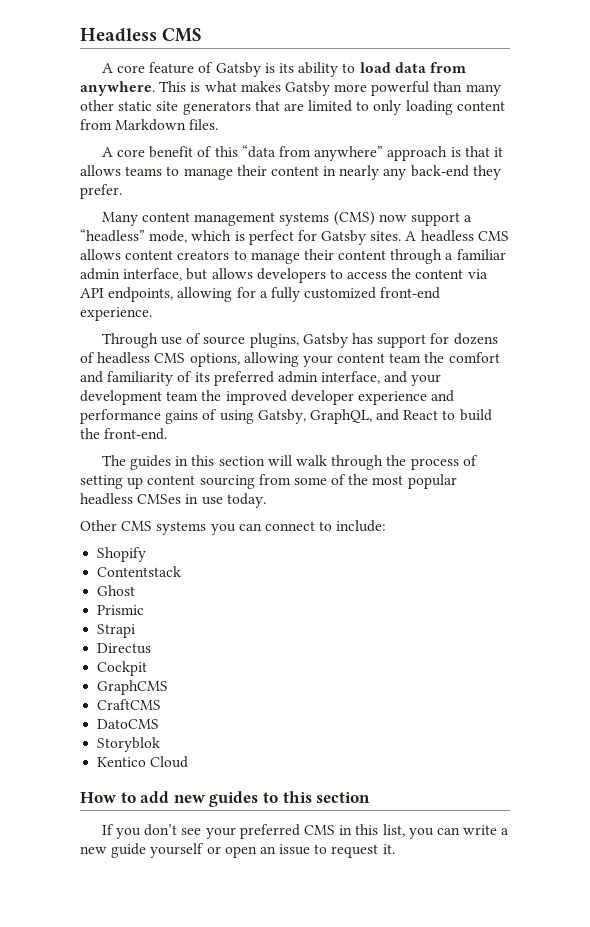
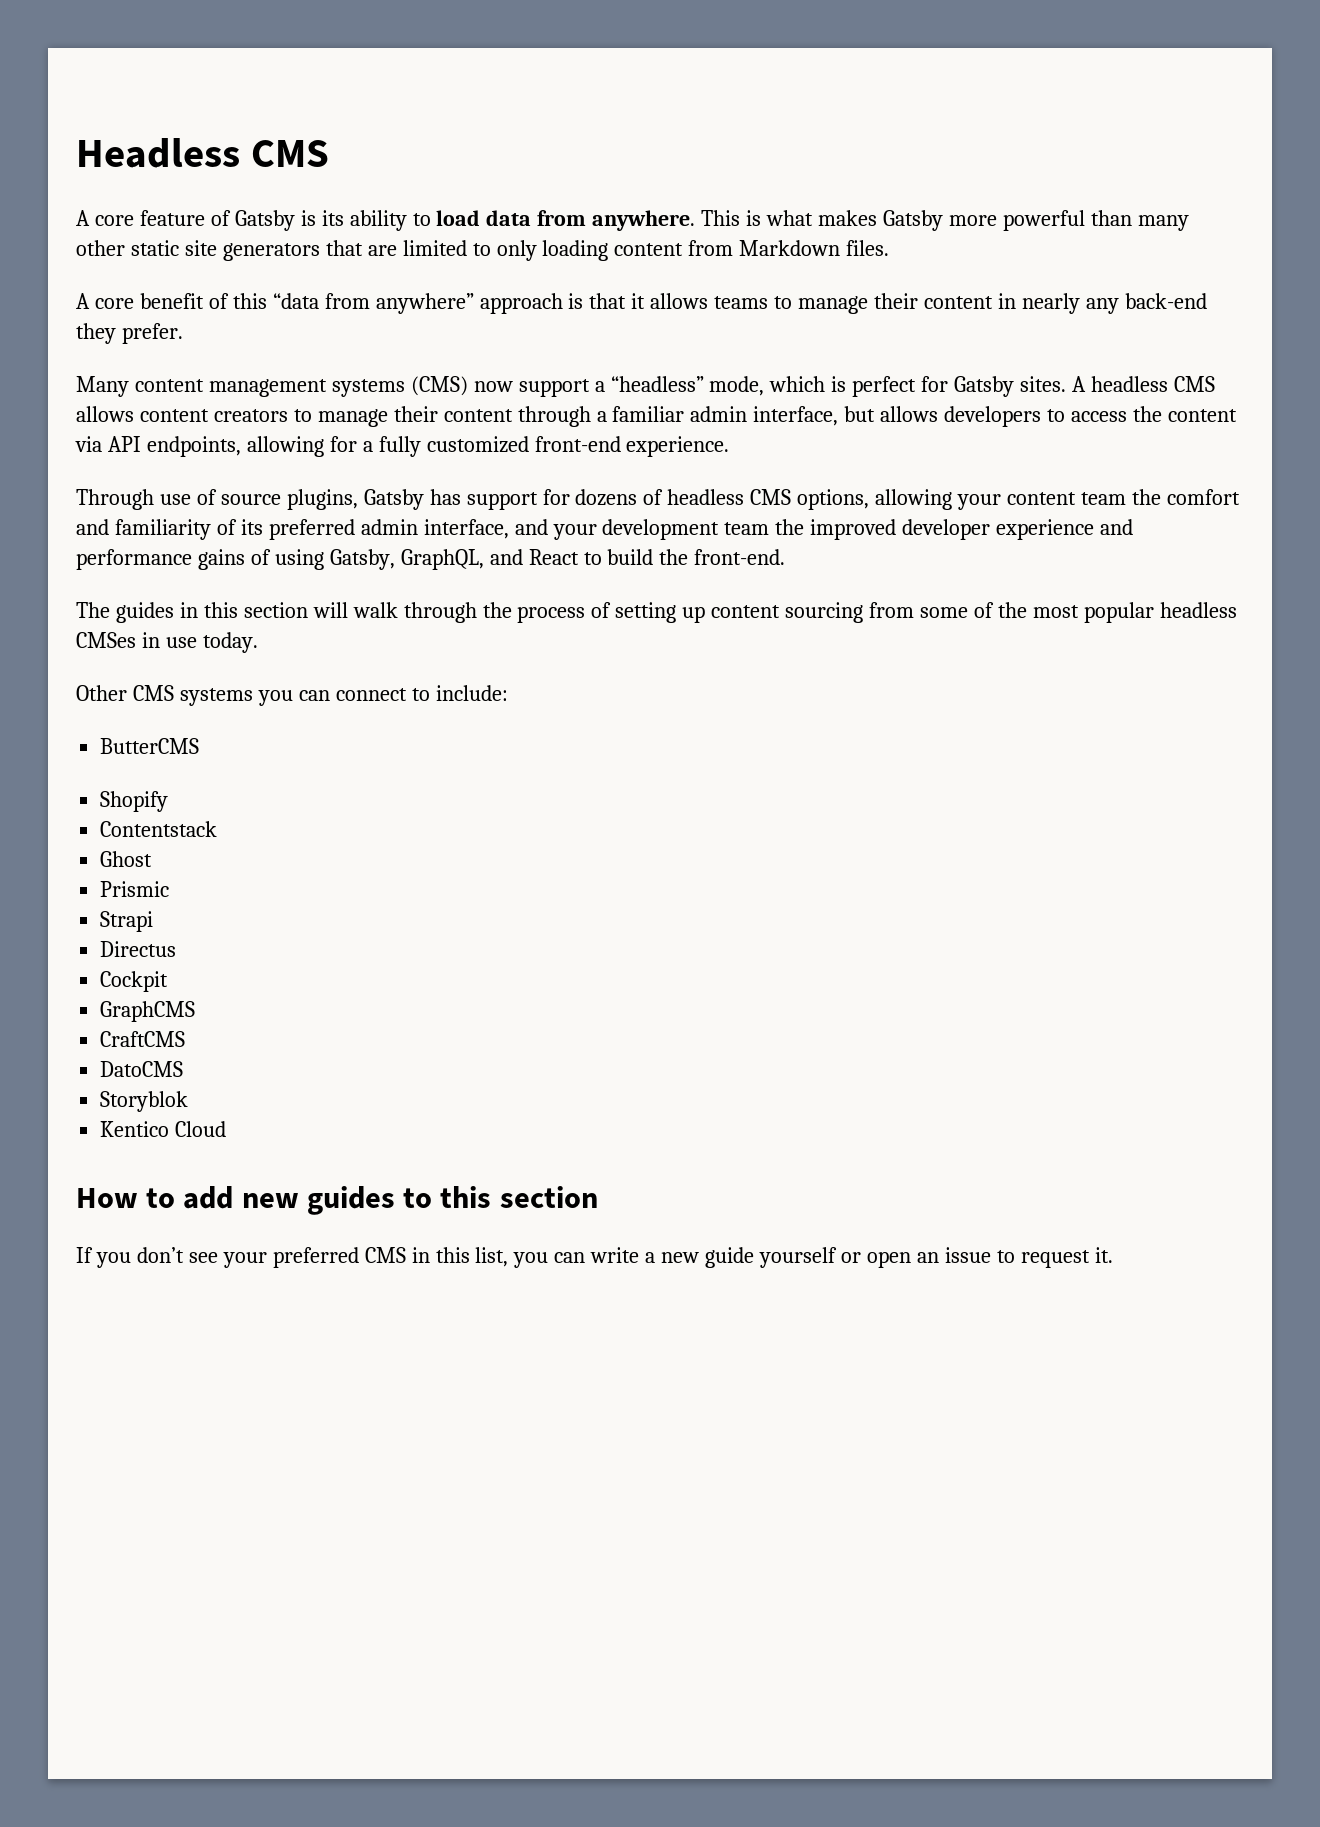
(387, 526) none -> [100,738,200,754] // ButterCMS

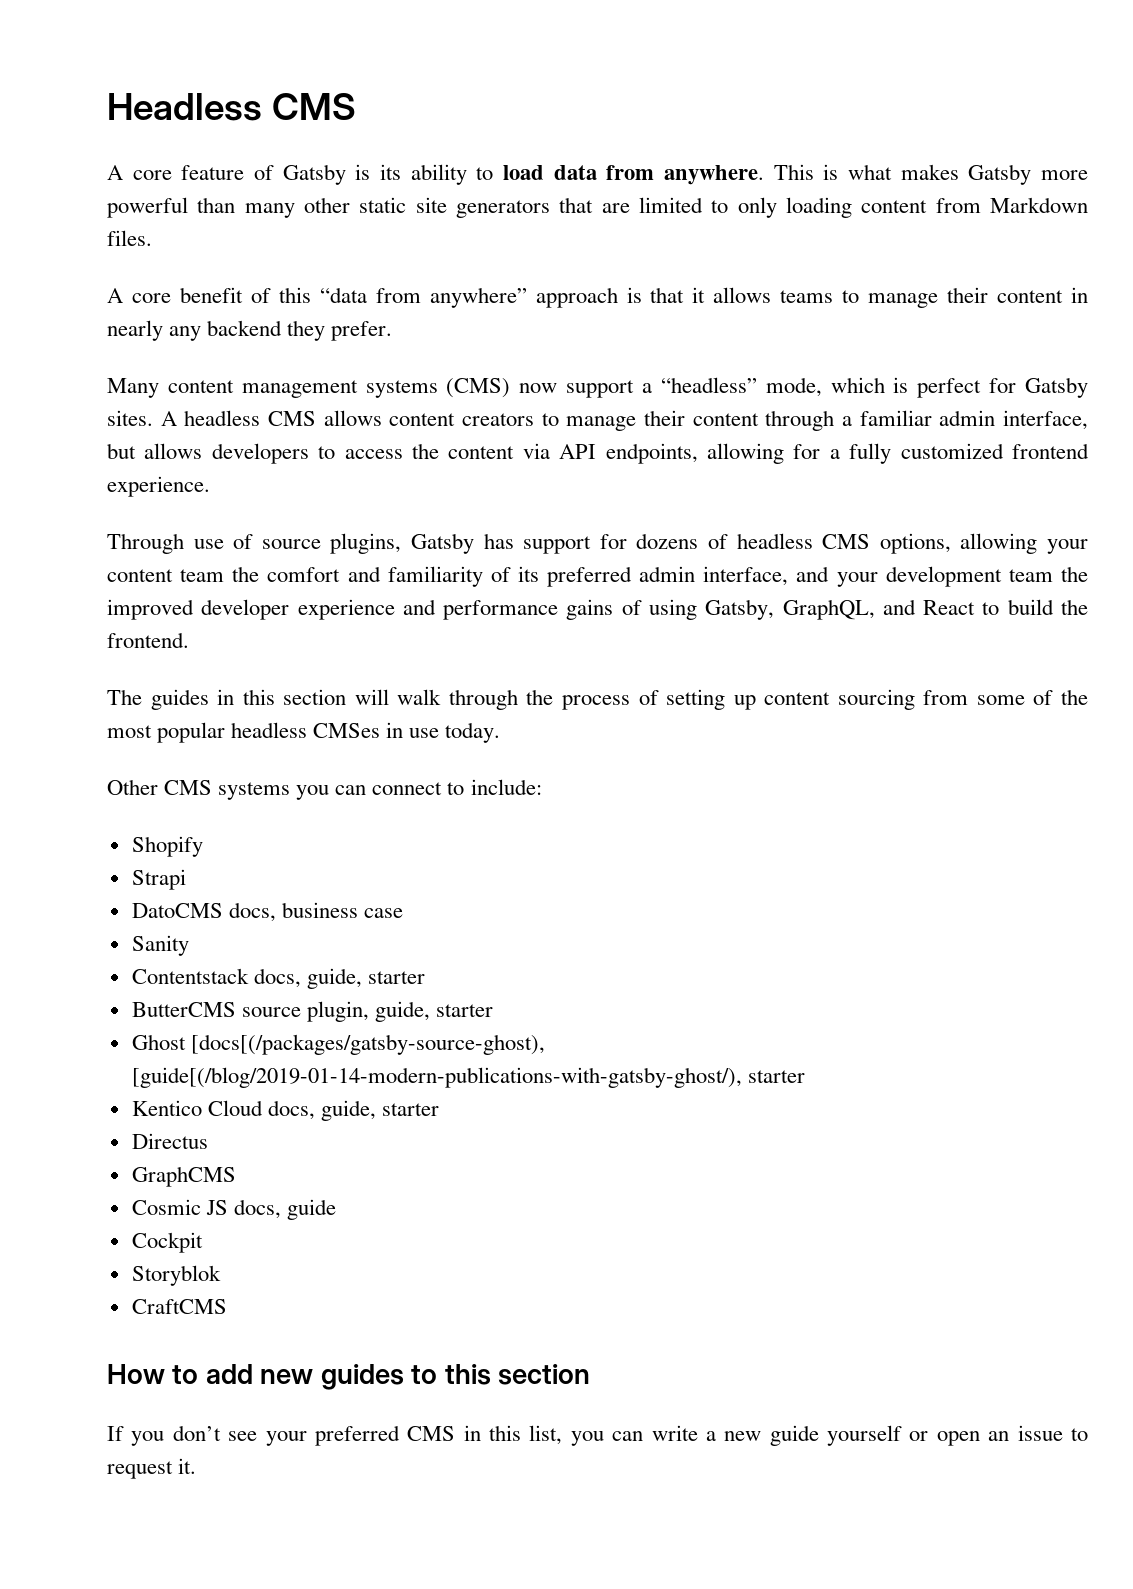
[1124,293,1207,309] back-end -> [207,320,283,336] backend
[534,436,621,452] front-end -> [1011,443,1089,459] frontend
[694,549,786,565] front-end. -> [107,632,189,648] frontend.
[100,738,200,754] // ButterCMS -> (542, 787) none
[100,821,218,837] [100,851,153,867] [100,881,170,897] [100,911,154,932] [100,941,177,957] Contentstack // Ghost // Prismic // Strapi // Directus -> [131,869,186,890] [131,902,403,922] [131,935,189,956] [131,968,425,989] [131,1001,494,1022] [131,1034,545,1055] [131,1067,805,1088] [131,1100,440,1121] [131,1133,208,1149] [131,1166,236,1187] [131,1199,336,1220] Strapi // DatoCMS docs, business case // Sanity // Contentstack docs, guide, starter // ButterCMS source plugin, guide, starter // Ghost [docs[(/packages/gatsby-source-ghost), [guide[(/blog/2019-01-14-modern-publications-with-gatsby-ghost/), starter // Kentico Cloud docs, guide, starter // Directus // GraphCMS // Cosmic JS docs, guide
[100,1001,196,1022] GraphCMS -> [131,1265,221,1286] Storyblok
[100,1061,184,1077] [100,1091,189,1112] [100,1121,227,1137] // DatoCMS // Storyblok // Kentico Cloud -> (227, 1306) none

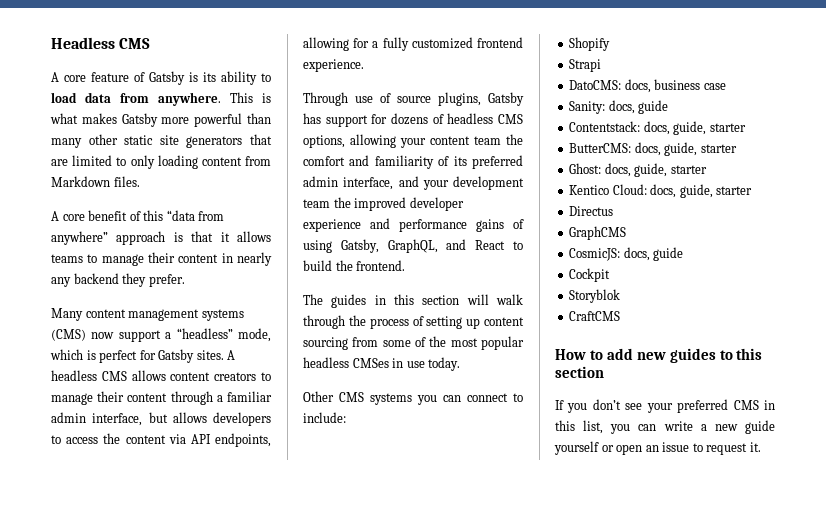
[131,903,223,918] DatoCMS -> [569,80,622,90] DatoCMS:
[131,935,189,956] [131,968,425,989] [131,1001,494,1022] [131,1034,545,1055] [131,1067,742,1088] Sanity // Contentstack docs, guide, starter // ButterCMS source plugin, guide, starter // Ghost [docs[(/packages/gatsby-source-ghost), [guide[(/blog/2019-01-14-modern-publications-with-gatsby-ghost/), -> [569,100,669,114] [569,121,746,135] [569,142,737,156] [569,163,668,177] Sanity: docs, guide // Contentstack: docs, guide, starter // ButterCMS: docs, guide, starter // Ghost: docs, guide,
[207,1100,263,1116] Cloud -> [612,184,647,195] Cloud:
[131,1199,228,1215] Cosmic JS -> [569,248,621,261] CosmicJS:

